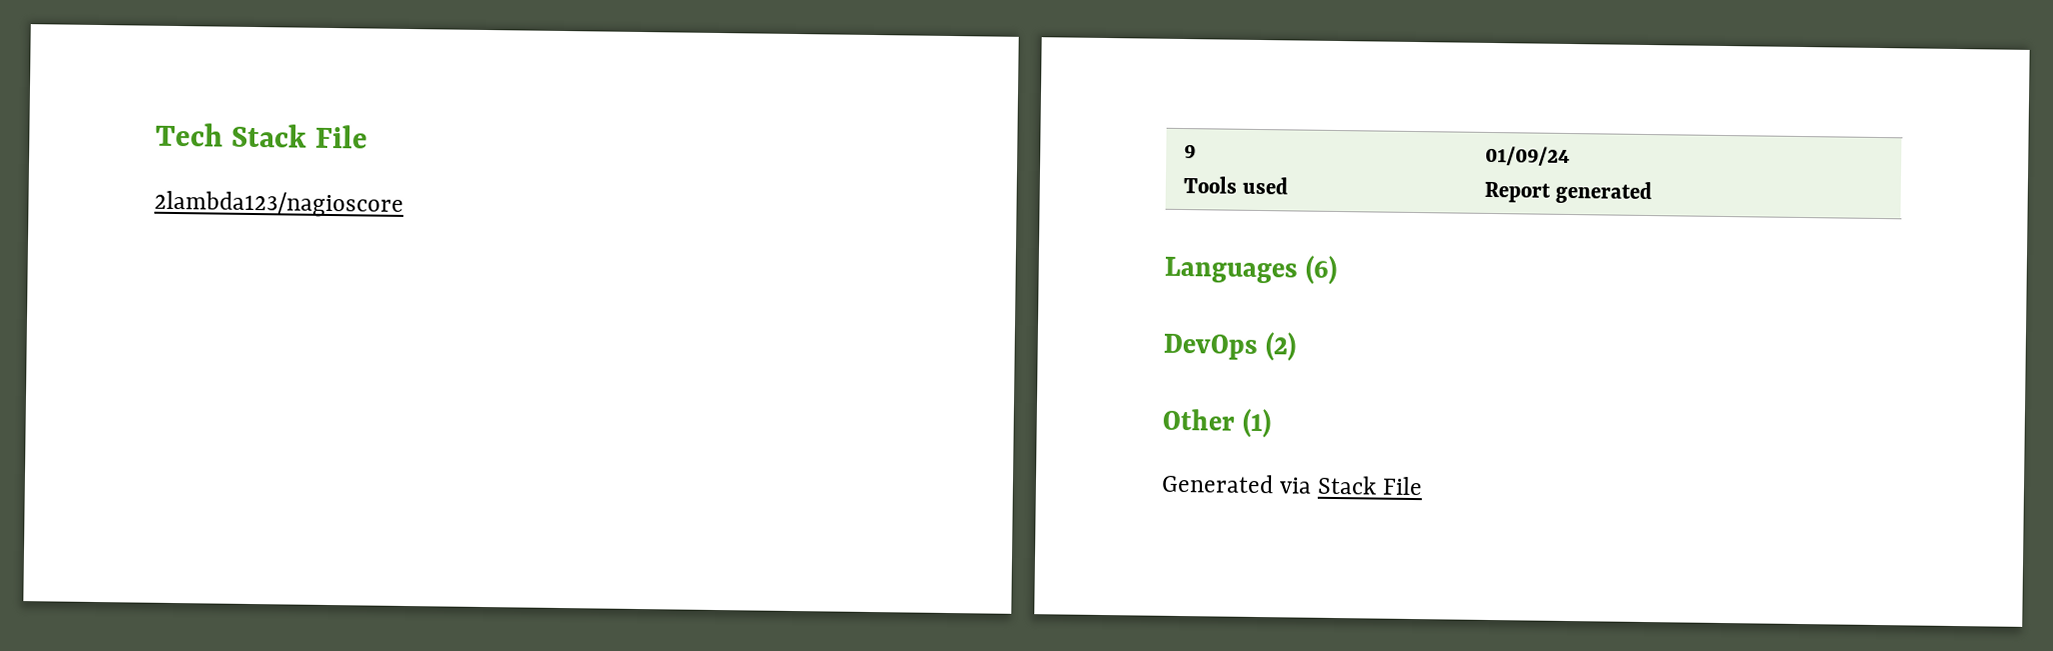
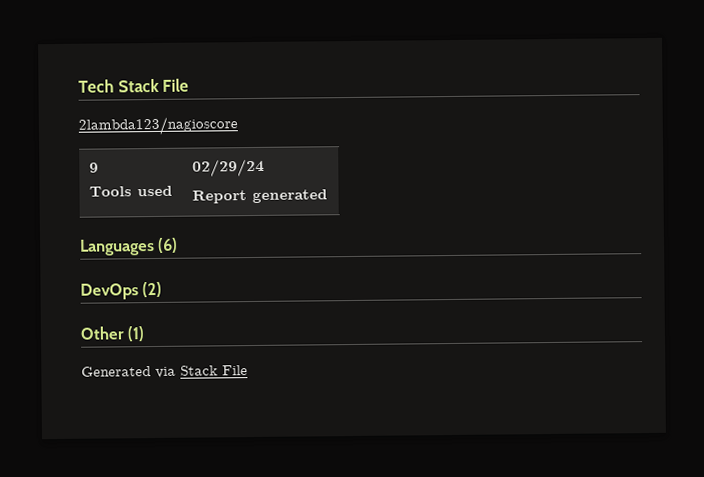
[1484,145,1570,166] 01/09/24 -> [192,158,266,177] 02/29/24

